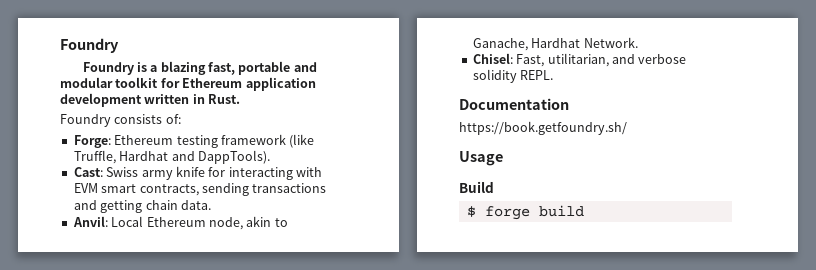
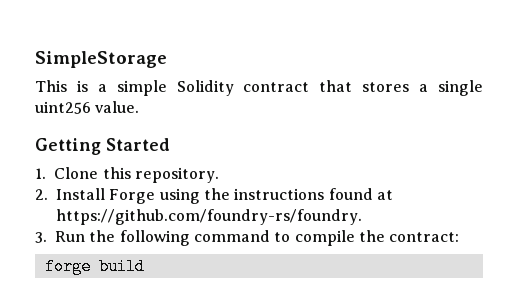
[60,38,119,53] [82,61,317,75] [60,77,316,91] [60,93,241,107] [60,114,181,127] [73,134,315,148] [73,150,270,164] [73,166,322,180] [73,183,327,196] [73,200,211,213] [72,216,288,230] [472,37,638,51] [472,53,687,67] [472,69,554,83] [459,98,569,110] [459,121,627,135] [459,151,503,166] [459,181,494,193] [466,206,476,217] Foundry // Foundry is a blazing fast, portable and modular toolkit for Ethereum application development written in Rust. // Foundry consists of: // Forge: Ethereum testing framework (like Truffle, Hardhat and DappTools). // Cast: Swiss army knife for interacting with EVM smart contracts, sending transactions and getting chain data. // Anvil: Local Ethereum node, akin to Ganache, Hardhat Network. // Chisel: Fast, utilitarian, and verbose solidity REPL. // Documentation // https://book.getfoundry.sh/ // Usage // Build // $ -> [35,51,167,68] [35,80,484,96] [35,101,140,114] [35,138,170,155] [35,167,219,183] [35,188,393,204] [56,209,362,225] [35,230,460,246] SimpleStorage // This is a simple Solidity contract that stores a single uint256 value. // Getting Started // 1. Clone this repository. // 2. Install Forge using the instructions found at https://github.com/foundry-rs/foundry. // 3. Run the following command to compile the contract: //

